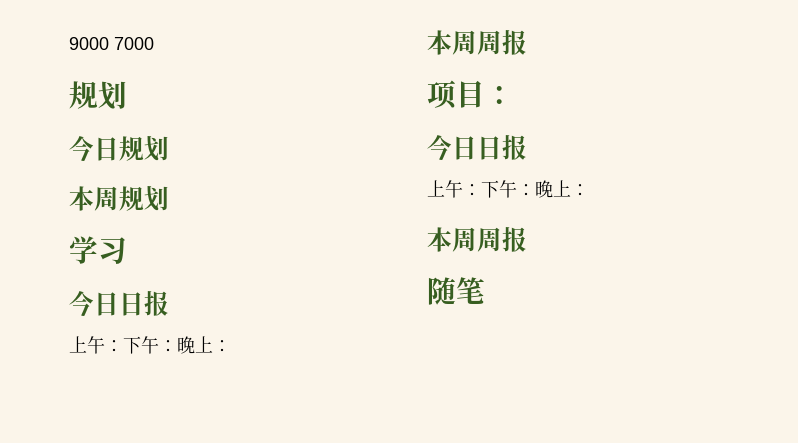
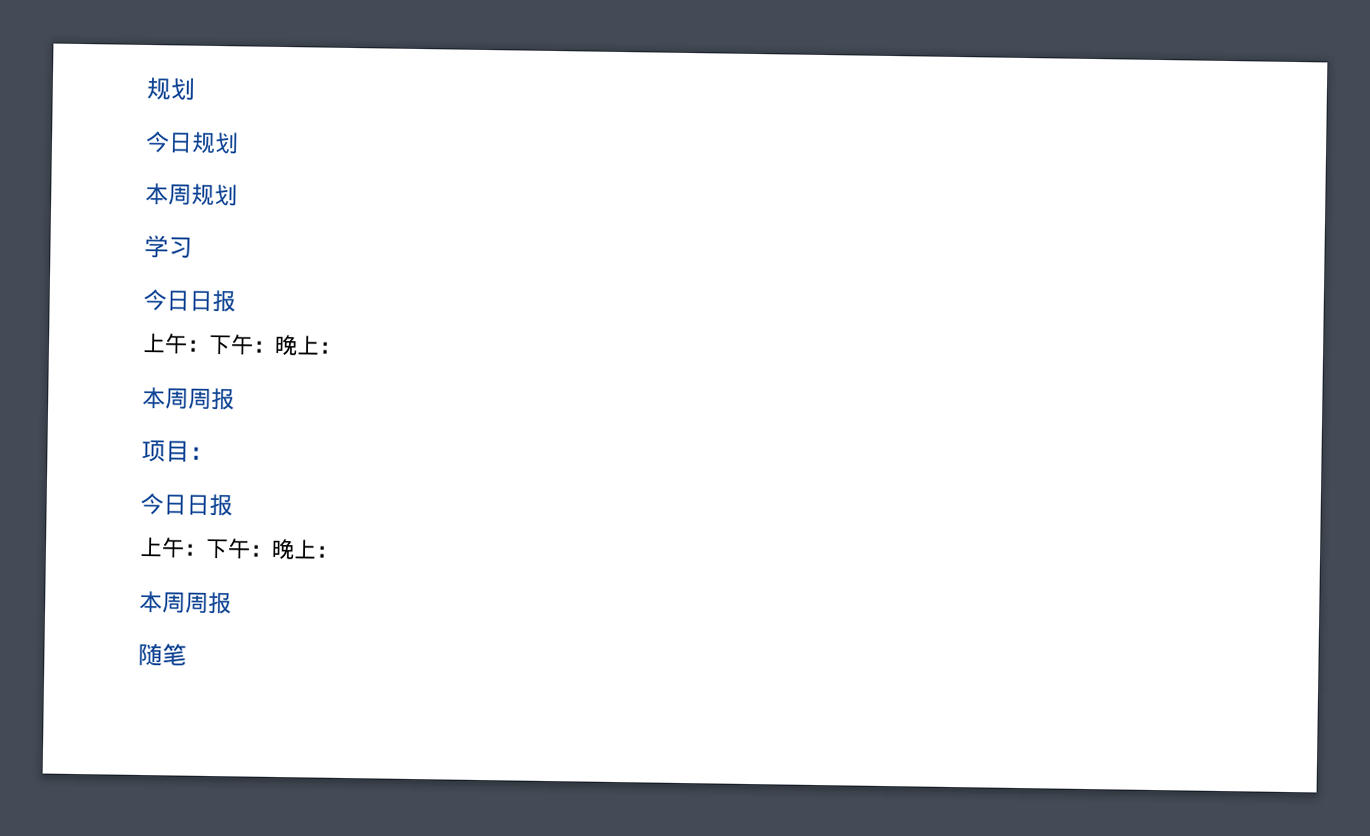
[69,37,154,50] 9000 7000 // -> (146, 88) none

